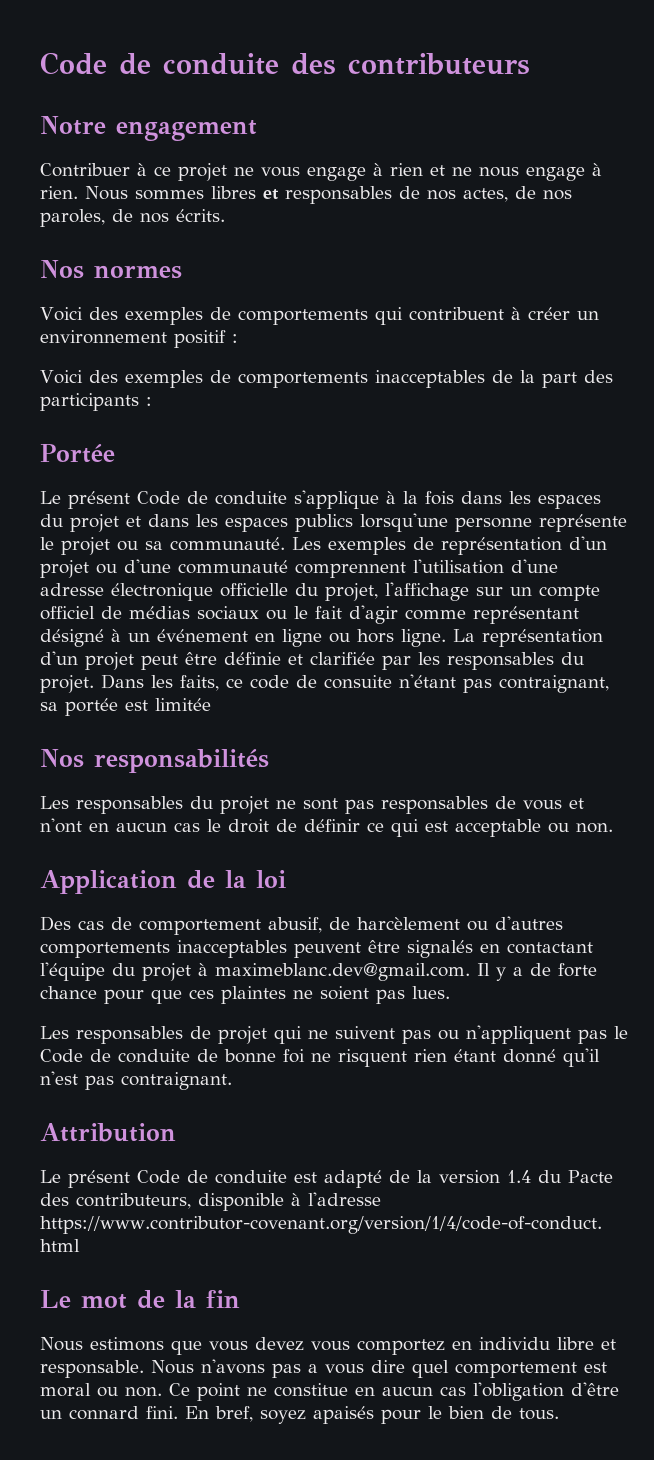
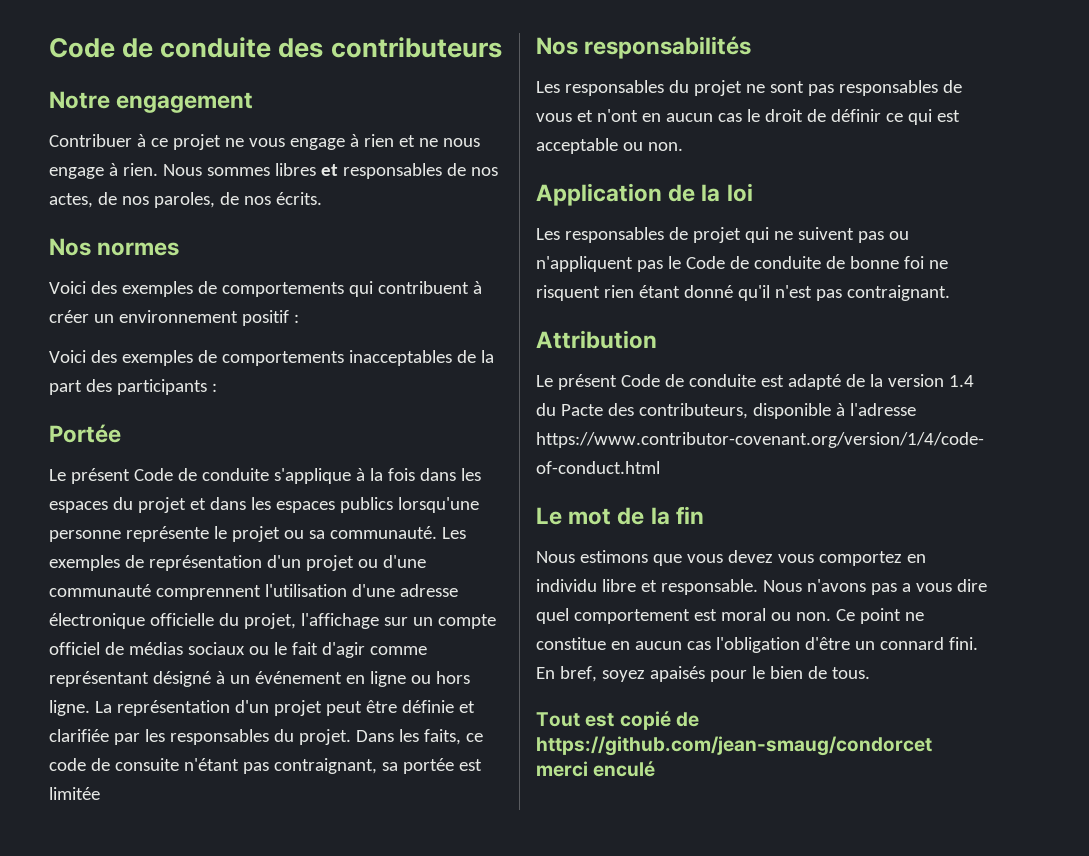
[40,916,563,935] [40,940,593,958] [40,962,597,981] [40,986,450,1004] // Des cas de comportement abusif, de harcèlement ou d'autres comportements inacceptables peuvent être signalés en contactant l'équipe du projet à maximeblanc.dev@gmail.com. Il y a de forte chance pour que ces plaintes ne soient pas lues. -> (753, 192) none
(559, 1414) none -> [536,711,699,730] [536,736,932,756] [536,761,656,777] // Tout est copié de https://github.com/jean-smaug/condorcet merci enculé

